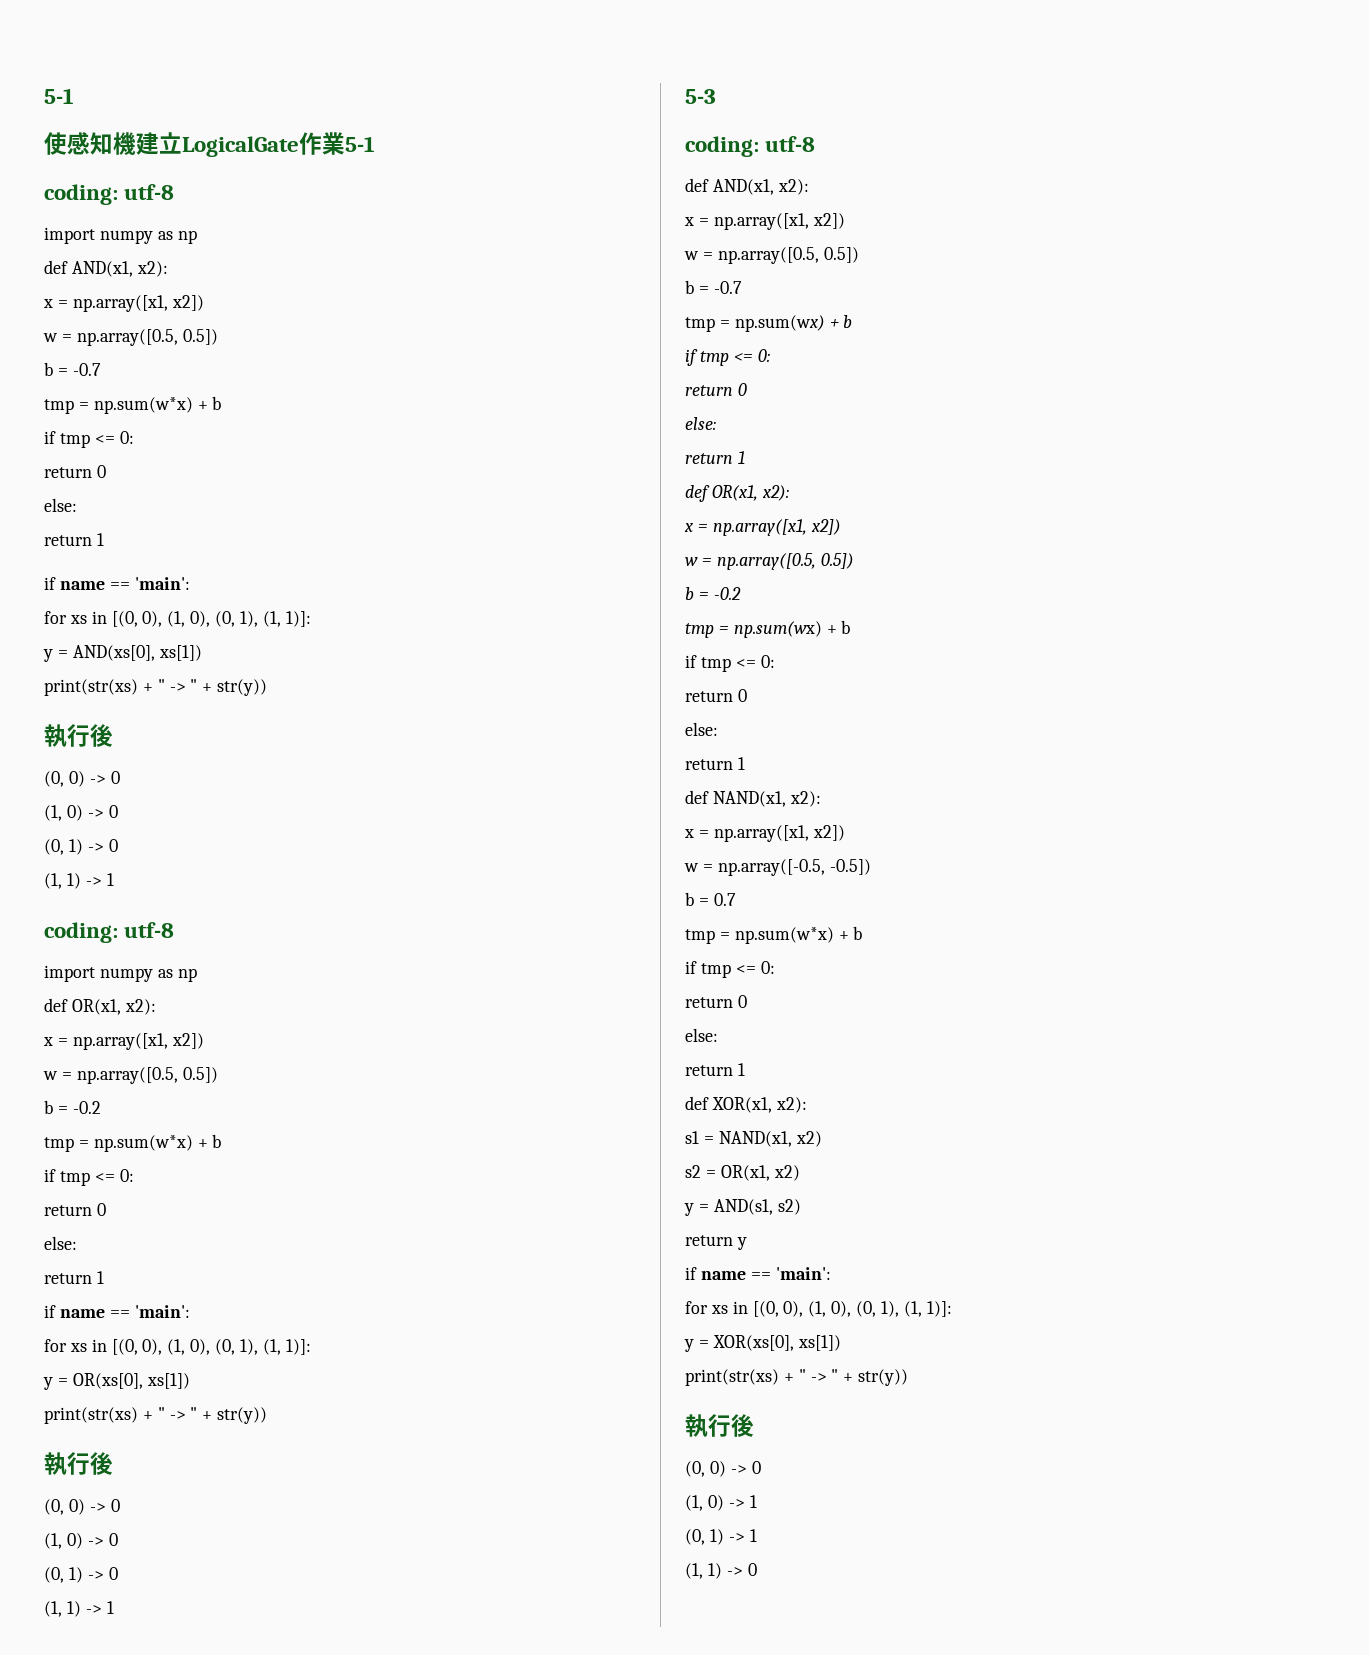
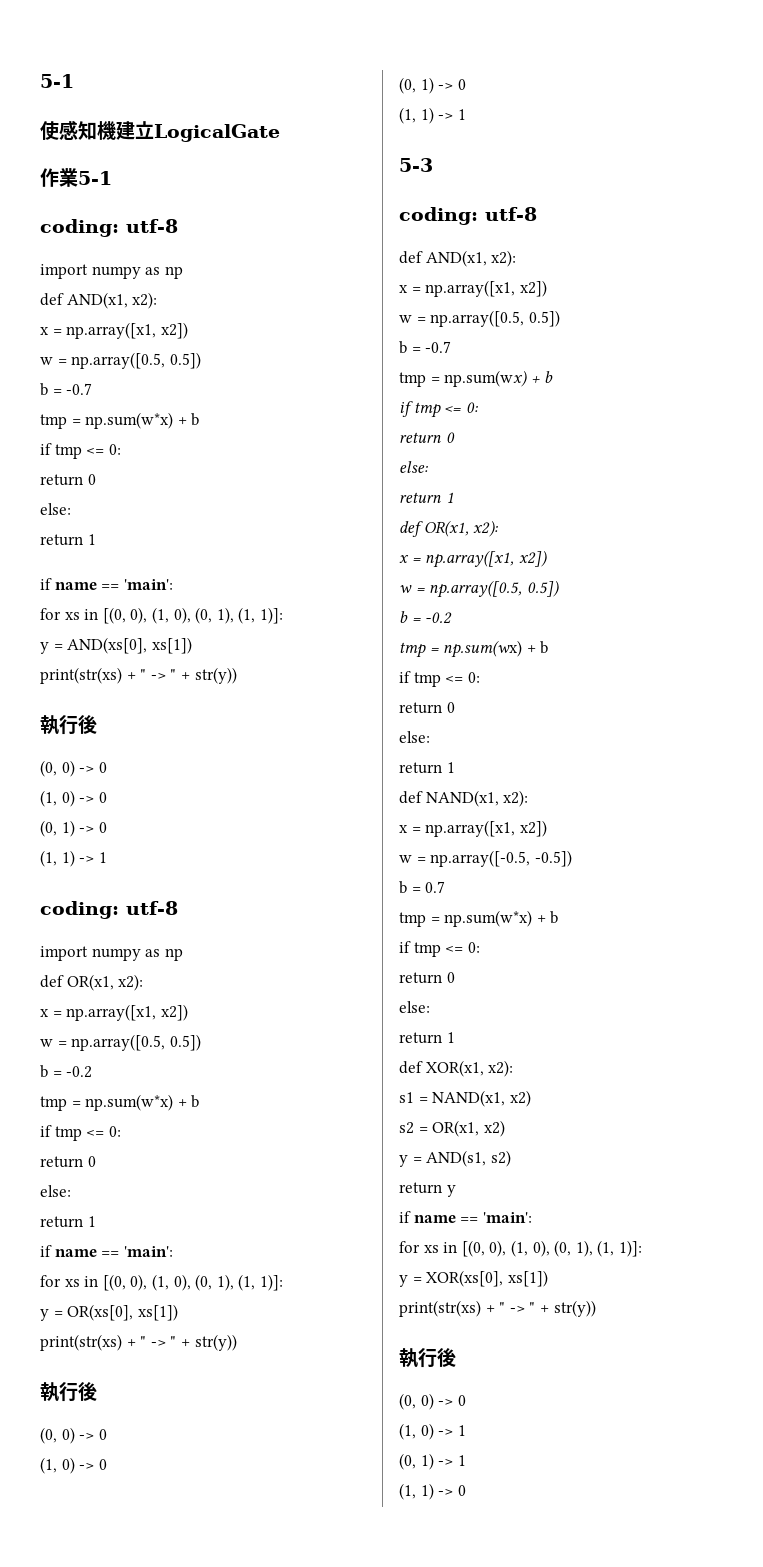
(299, 146) none -> (280, 133) //

